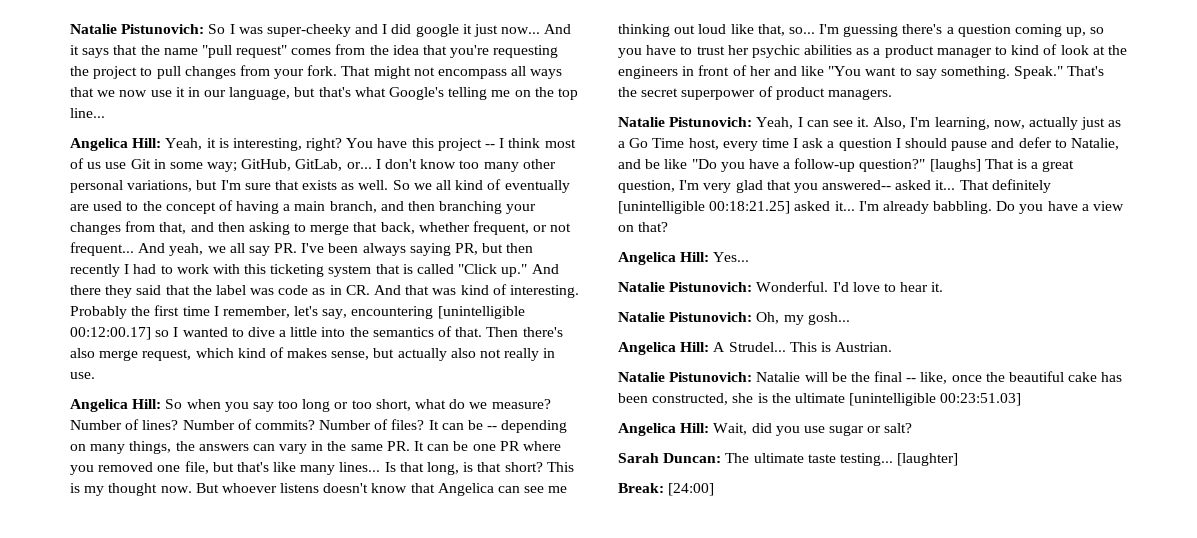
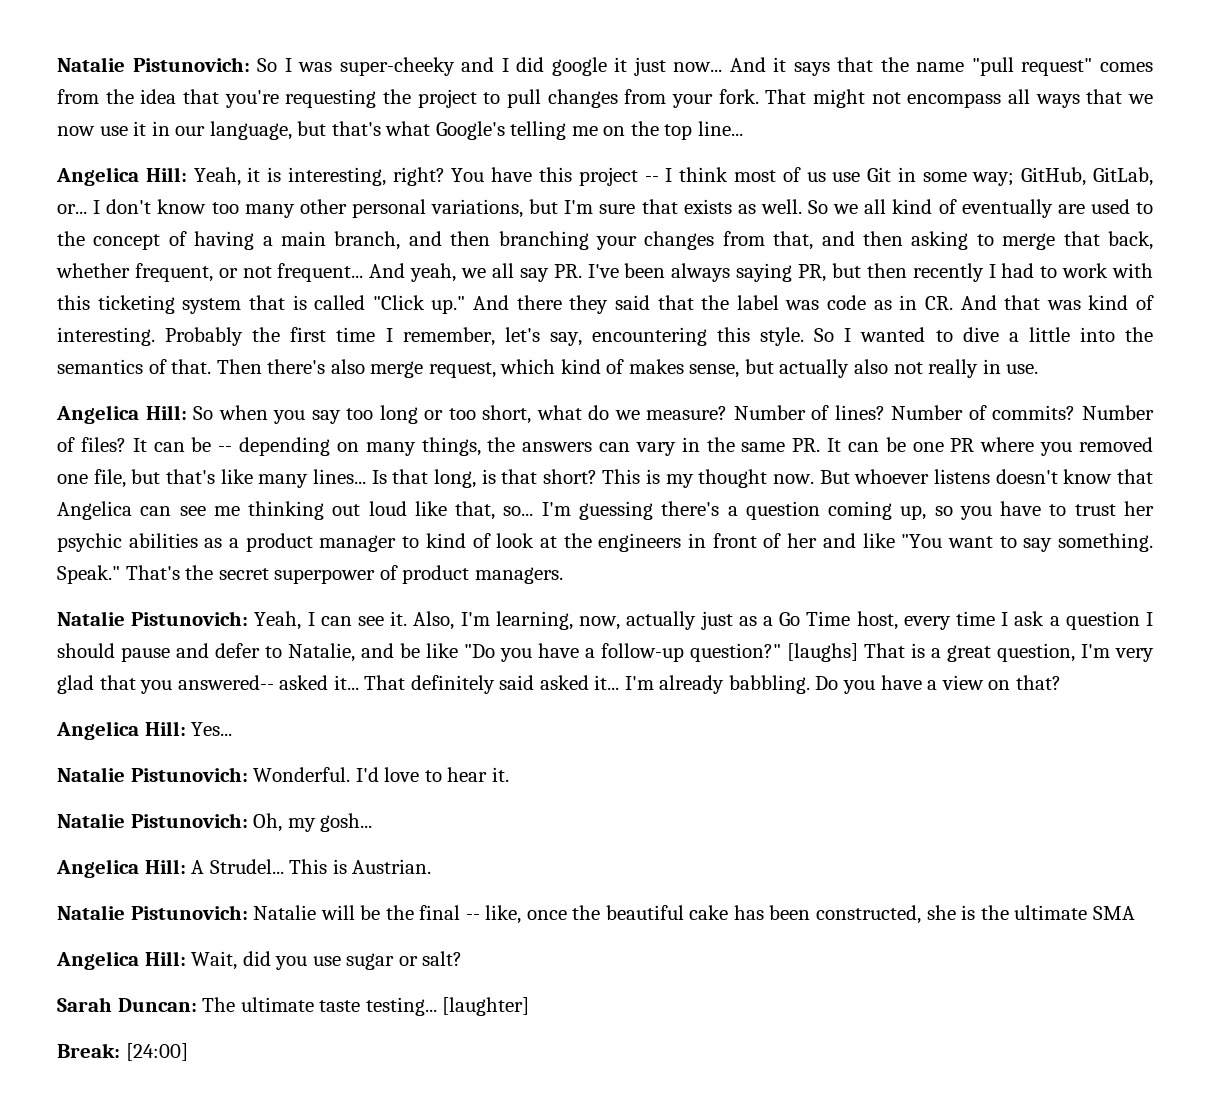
[437,306,525,319] [70,327,170,340] [unintelligible 00:12:00.17] so -> [717,327,835,346] this style. So
[618,201,791,214] [unintelligible 00:18:21.25] -> [499,675,535,690] said
[849,393,1022,406] [unintelligible 00:23:51.03] -> [1092,906,1135,920] SMA

